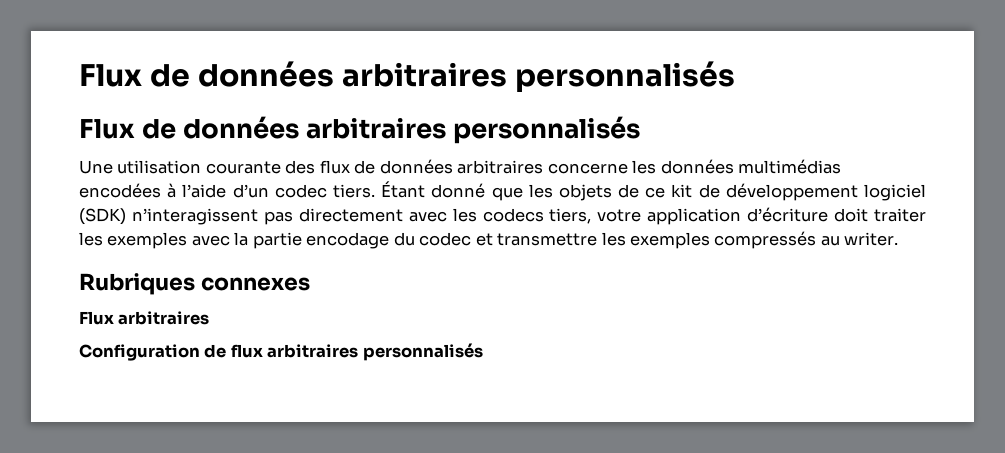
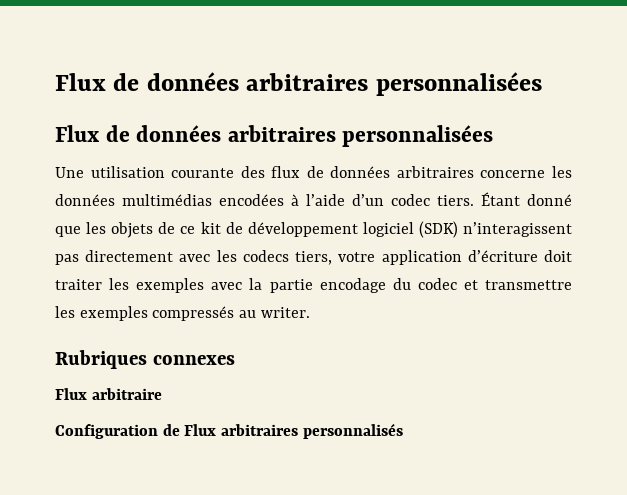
[79,61,736,92] [79,116,641,144] Flux de données arbitraires personnalisés // Flux de données arbitraires personnalisés -> [55,72,542,96] [55,125,494,147] Flux de données arbitraires personnalisées // Flux de données arbitraires personnalisées
[118,311,210,325] arbitraires -> [91,388,162,400] arbitraire
[230,344,263,358] flux -> [184,424,217,436] Flux

